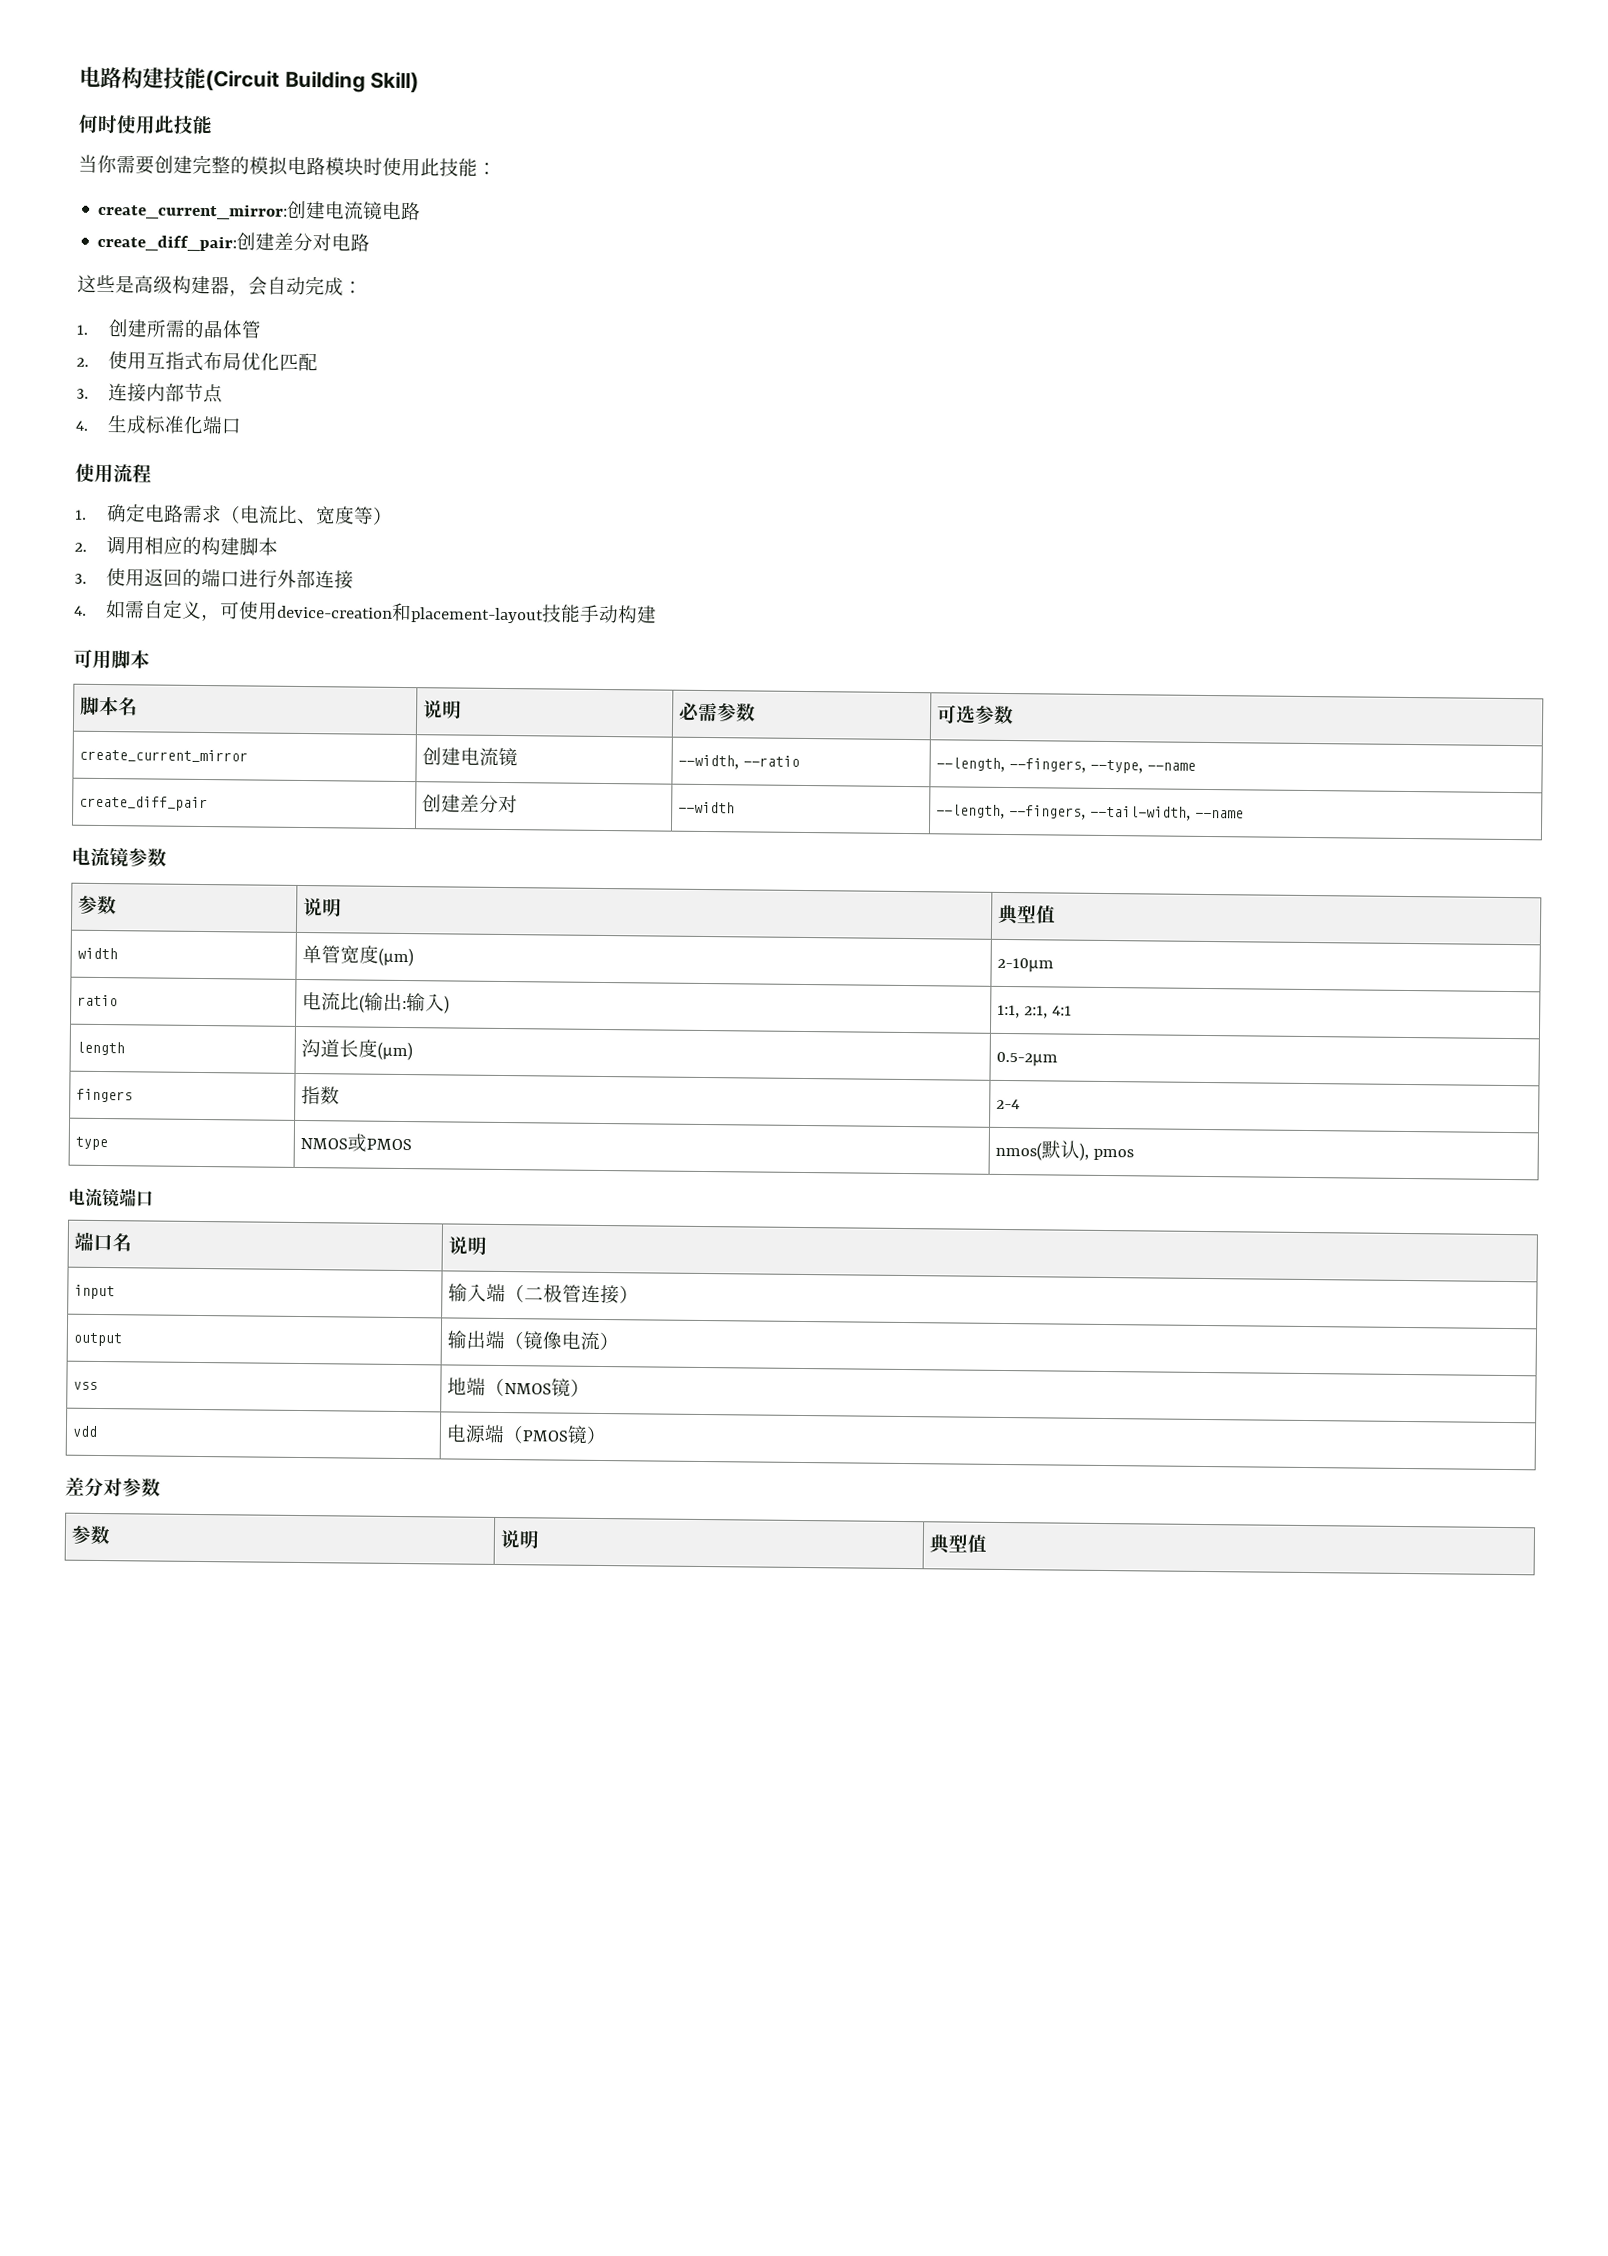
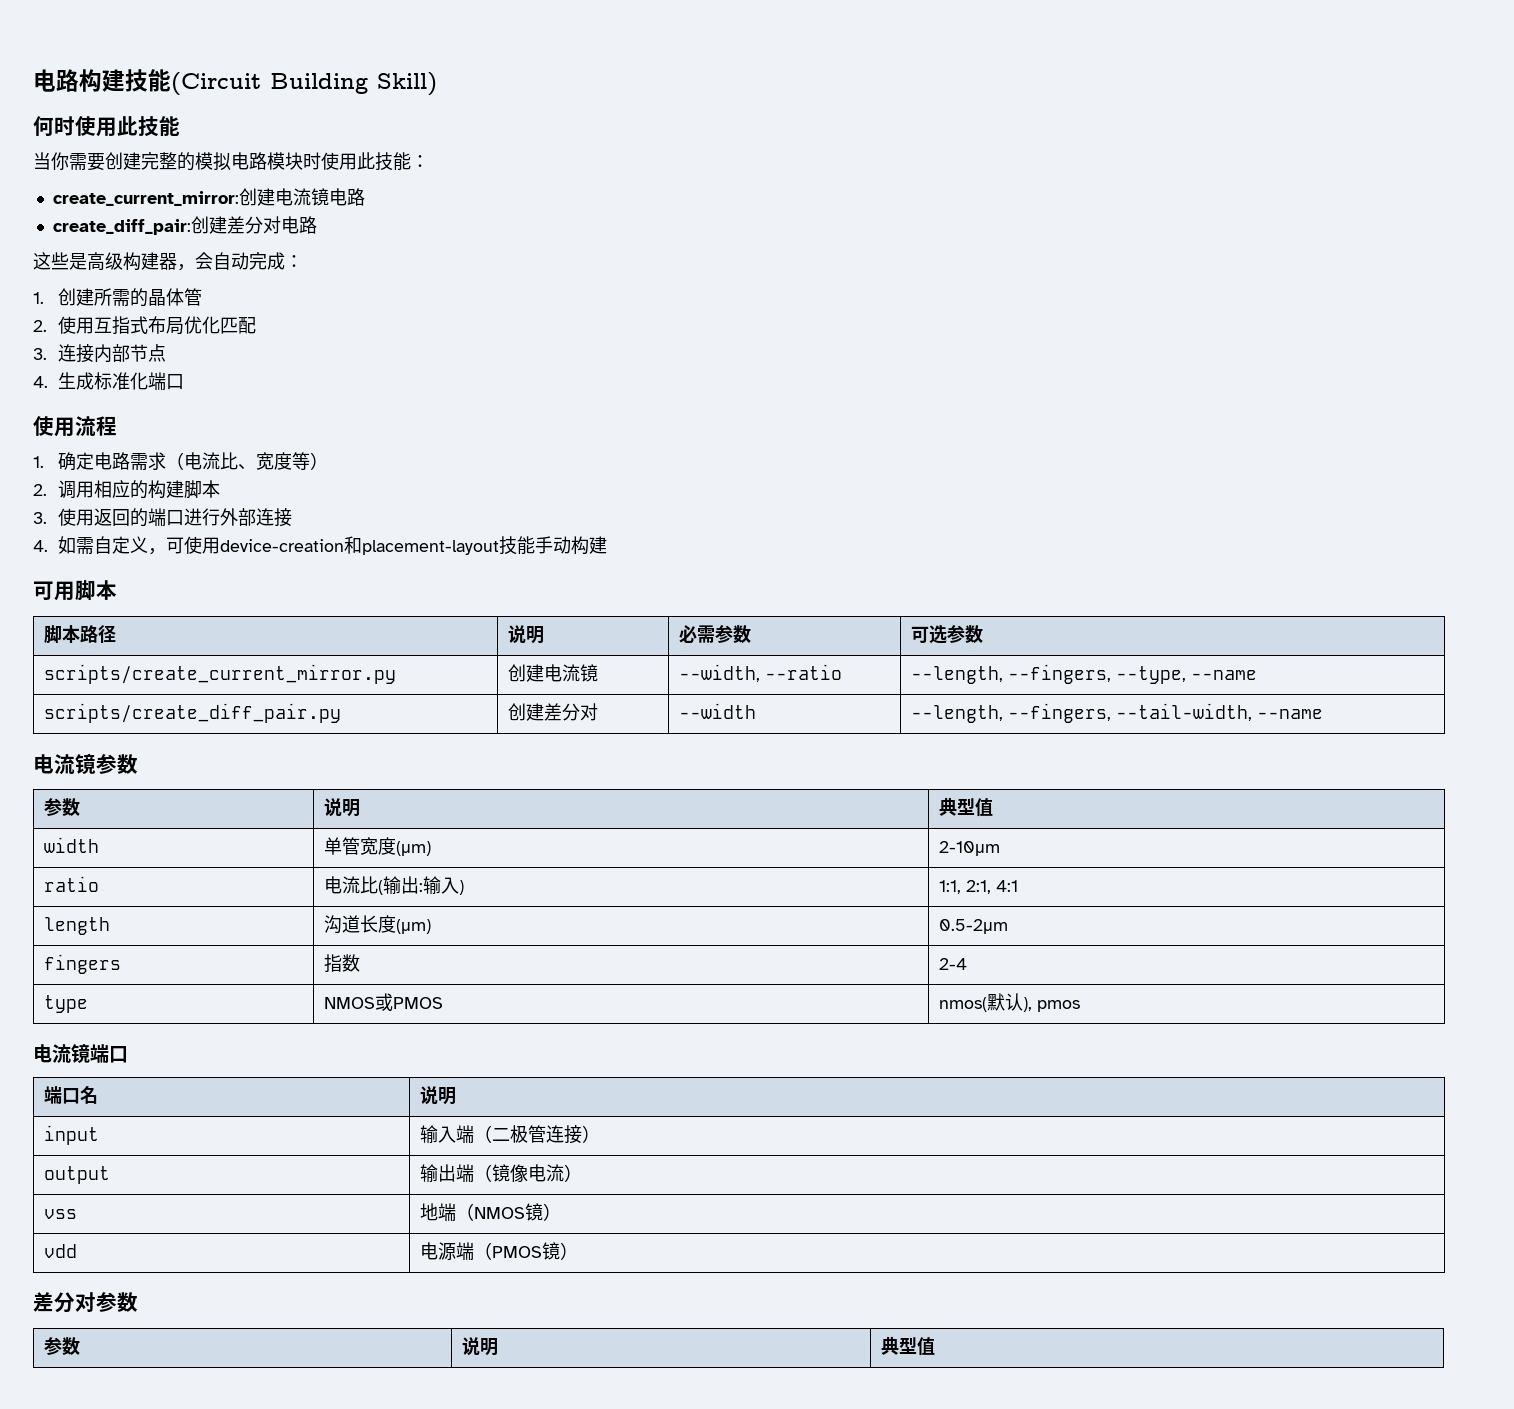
[118,697,139,716] 名 -> [80,625,117,643] 路径
[79,748,249,763] create_current_mirror -> [44,664,397,684] scripts/create_current_mirror.py
[79,795,209,812] create_diff_pair -> [44,703,342,723] scripts/create_diff_pair.py

